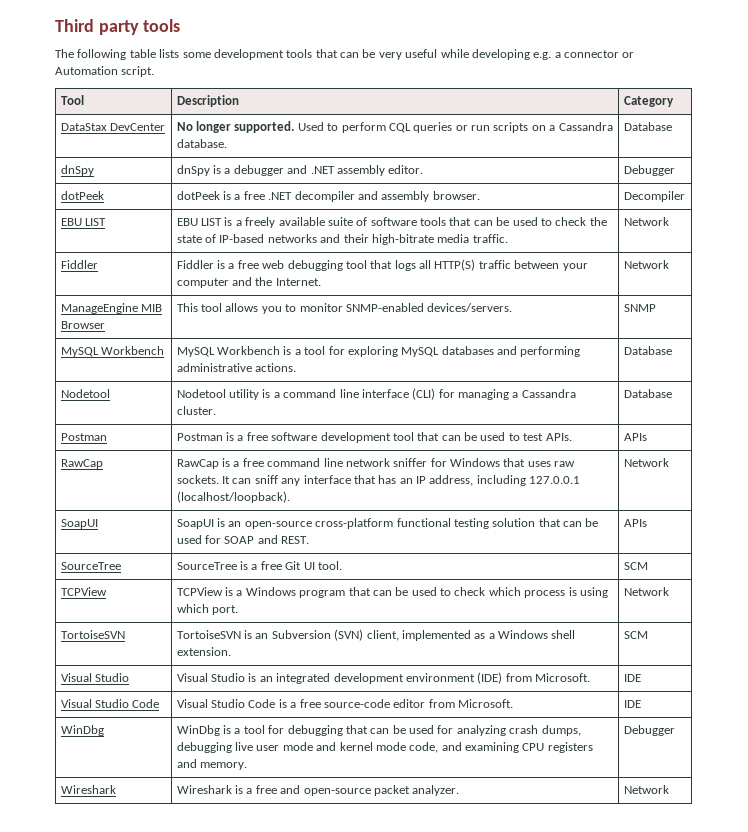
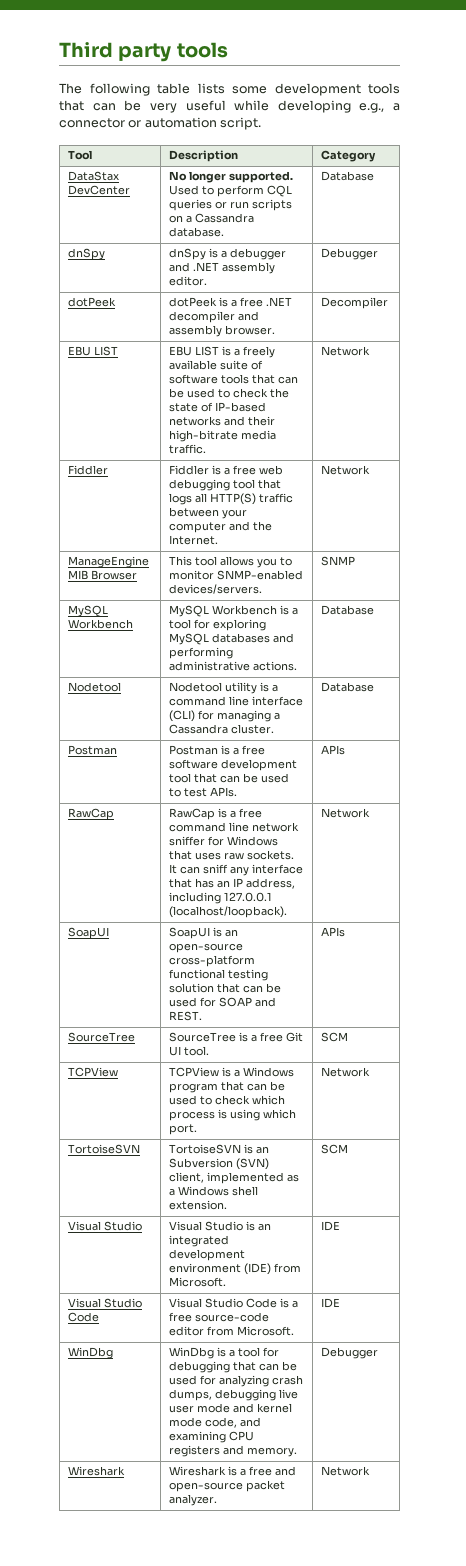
[533,52,552,60] e.g. -> [359,103,385,113] e.g.,
[55,66,118,75] Automation -> [144,117,217,128] automation

